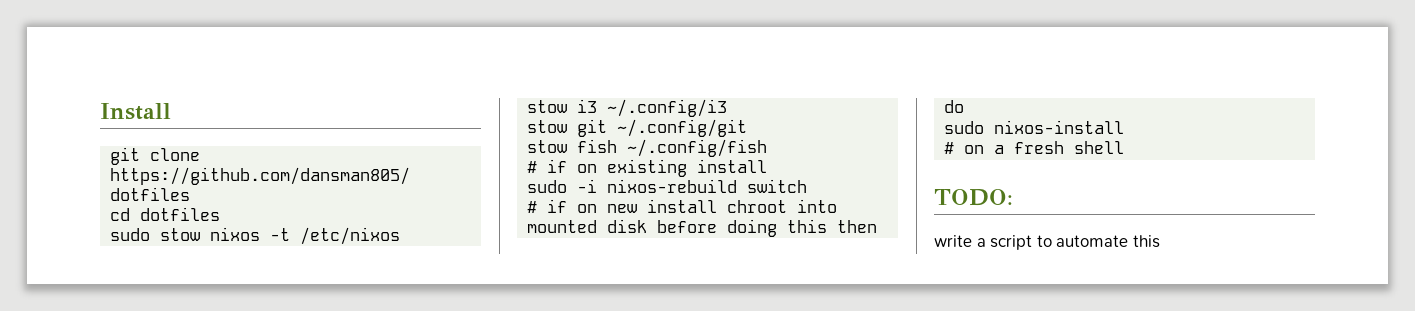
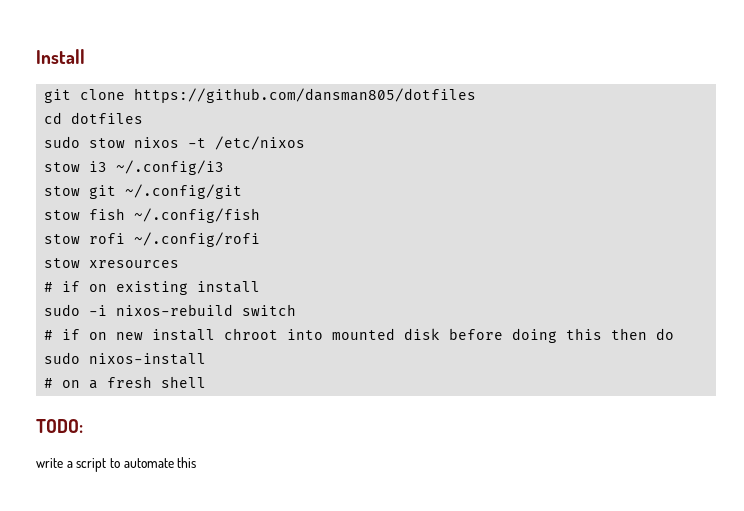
(768, 148) none -> [44,232,261,247] [44,258,180,268] // stow rofi ~/.config/rofi // stow xresources

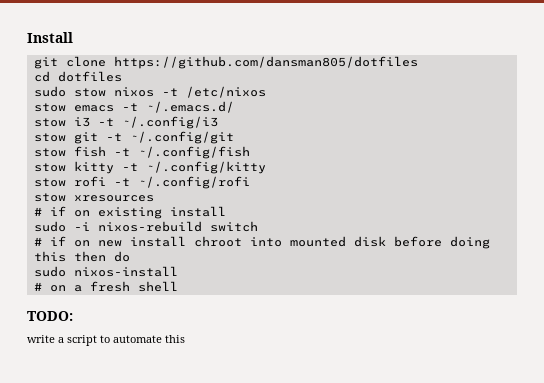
(306, 143) none -> [33,101,234,113] // stow emacs -t ~/.emacs.d/
(108, 166) none -> [97,118,114,126] -t
(117, 192) none -> [105,133,122,141] -t
(126, 214) none -> [113,148,130,156] -t
(261, 215) none -> [33,161,266,174] // stow kitty -t ~/.config/kitty
(126, 238) none -> [113,178,130,186] -t

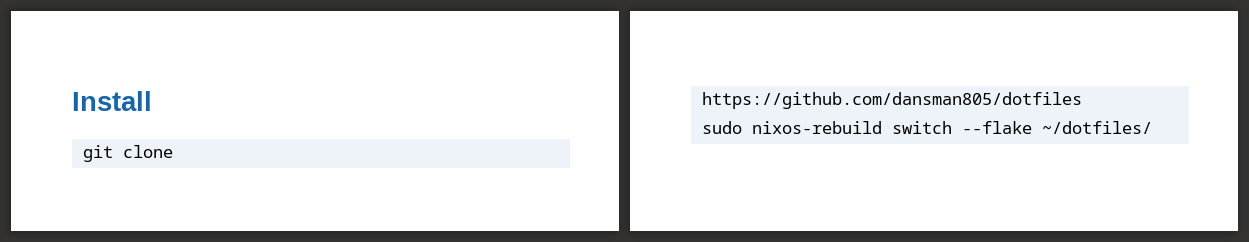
[33,71,122,82] [33,86,266,98] [33,101,234,113] [33,116,218,129] [33,131,234,144] [33,146,250,159] [33,161,266,174] [33,176,250,189] [33,193,154,202] [33,206,226,219] [33,221,258,232] [33,236,490,249] [33,251,130,262] [33,266,178,277] [33,281,178,292] [27,311,73,321] [27,335,185,346] // cd dotfiles // sudo stow nixos -t /etc/nixos // stow emacs -t ~/.emacs.d/ // stow i3 -t ~/.config/i3 // stow git -t ~/.config/git // stow fish -t ~/.config/fish // stow kitty -t ~/.config/kitty // stow rofi -t ~/.config/rofi // stow xresources // # if on existing install // sudo -i nixos-rebuild switch // # if on new install chroot into mounted disk before doing this then do // sudo nixos-install // # on a fresh shell // TODO: // write a script to automate this -> [701,121,1152,134] // sudo nixos-rebuild switch --flake ~/dotfiles/

